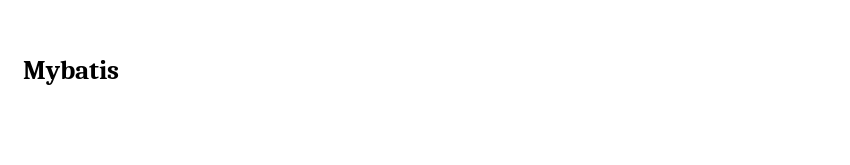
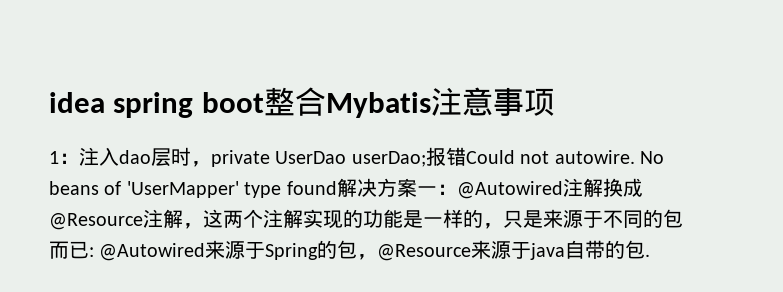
[23,60,119,85] Mybatis -> [49,87,555,118] [49,147,664,167] [49,178,643,199] [49,209,683,230] [49,240,651,261] idea spring boot整合Mybatis注意事项 // 1：注入dao层时，private UserDao userDao;报错Could not autowire. No beans of 'UserMapper' type found解决方案一：@Autowired注解换成@Resource注解，这两个注解实现的功能是一样的，只是来源于不同的包而已: @Autowired来源于Spring的包，@Resource来源于java自带的包.

